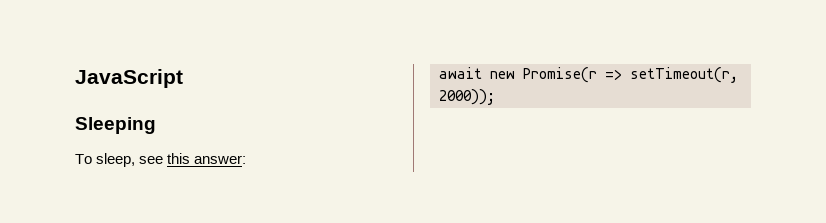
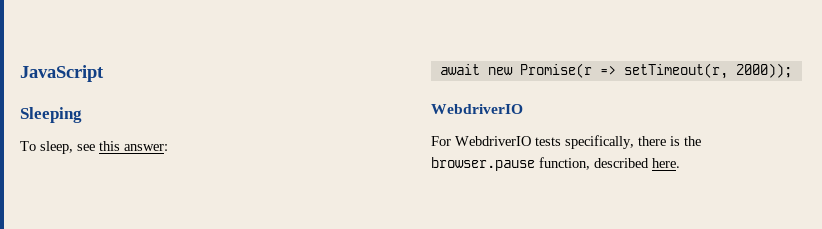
(495, 97) none -> [431,104,523,114] [431,135,701,149] [431,157,680,171] // WebdriverIO // For WebdriverIO tests specifically, there is the browser.pause function, described here.

